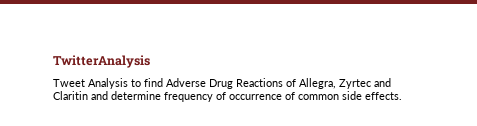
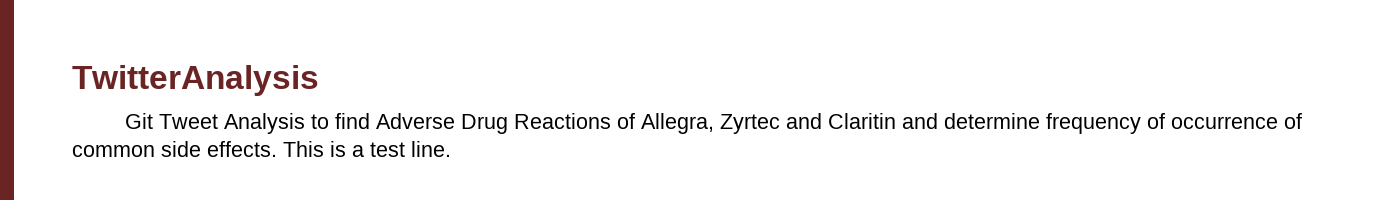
(150, 61) none -> [124,113,153,129] Git
(402, 96) none -> [283,141,451,157] This is a test line.

